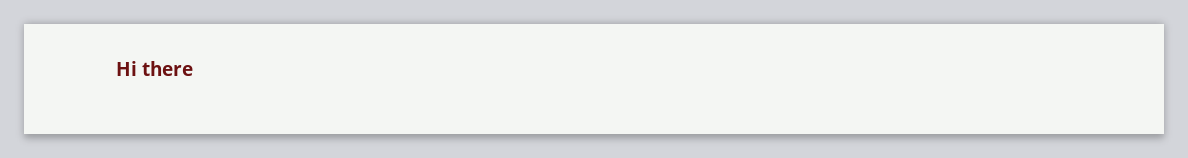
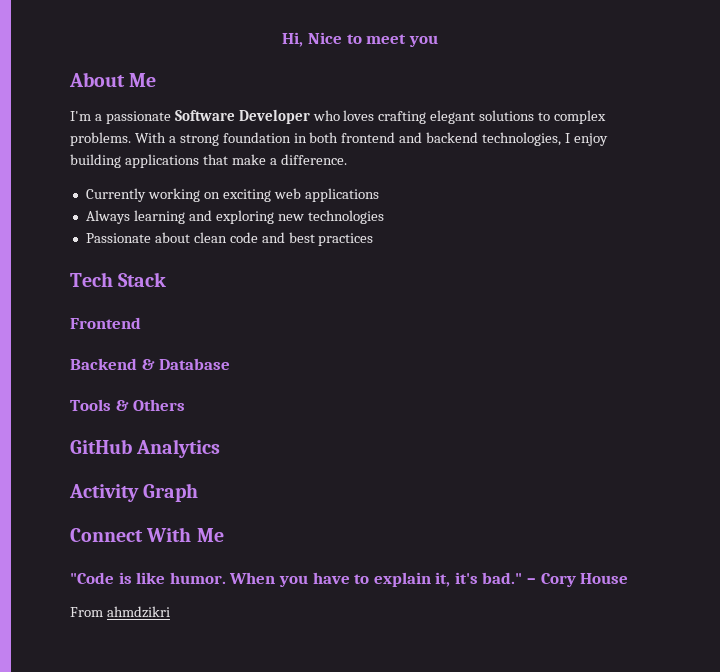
[116,61,193,76] Hi there -> [282,32,438,47] [69,72,157,87] [70,109,607,124] [70,132,608,146] [70,154,347,168] [85,188,379,202] [85,210,384,224] [85,232,374,246] [70,272,167,287] [70,317,141,329] [70,358,231,370] [70,399,186,411] [70,439,221,458] [69,483,199,502] [70,527,224,542] [70,572,629,587] [70,606,170,618] Hi, Nice to meet you // About Me // I'm a passionate Software Developer who loves crafting elegant solutions to complex problems. With a strong foundation in both frontend and backend technologies, I enjoy building applications that make a difference. // Currently working on exciting web applications // Always learning and exploring new technologies // Passionate about clean code and best practices // Tech Stack // Frontend // Backend & Database // Tools & Others // GitHub Analytics // Activity Graph // Connect With Me // "Code is like humor. When you have to explain it, it's bad." – Cory House // From ahmdzikri

